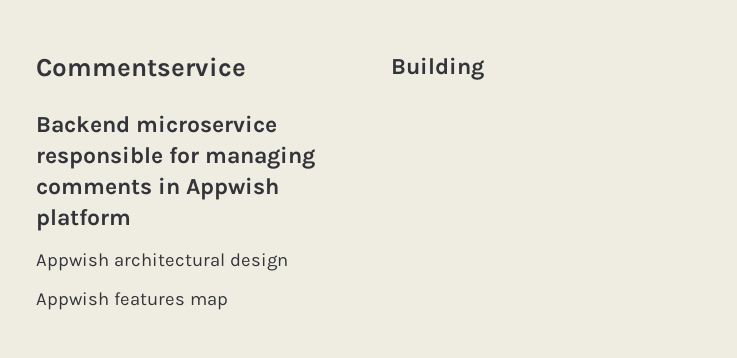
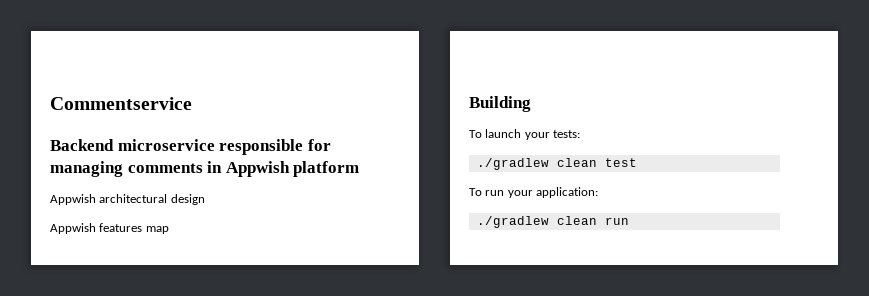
(484, 68) none -> [469,129,581,140] [476,158,637,170] [469,187,599,198] [476,216,629,228] // To launch your tests: // ./gradlew clean test // To run your application: // ./gradlew clean run

